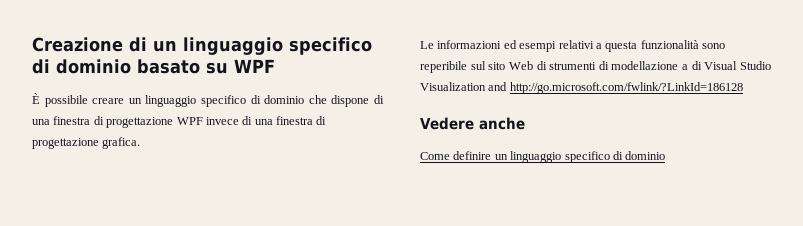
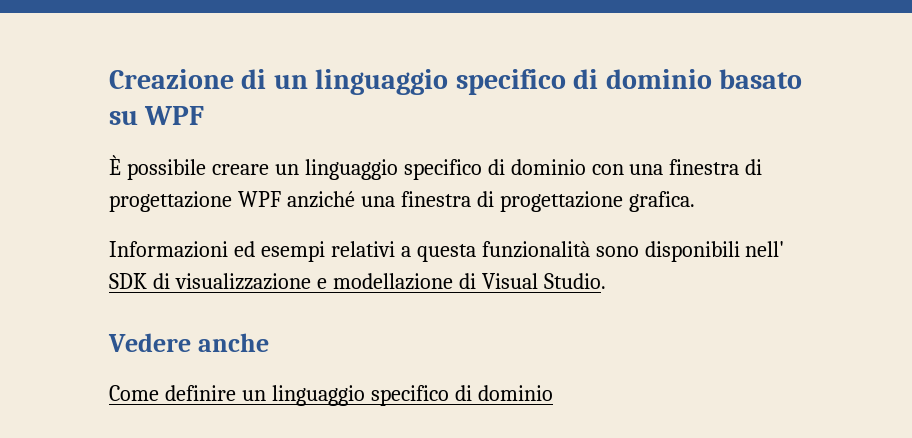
[308,95,384,107] che dispone di -> [591,164,624,175] con
[205,116,253,125] invece di -> [286,191,355,208] anziché
[420,40,502,49] Le informazioni -> [109,241,228,258] Informazioni
[420,61,771,73] [420,82,743,94] reperibile sul sito Web di strumenti di modellazione a di Visual Studio Visualization and http://go.microsoft.com/fwlink/?LinkId=186128 -> [644,241,785,262] [109,273,606,290] disponibili nell' SDK di visualizzazione e modellazione di Visual Studio.

